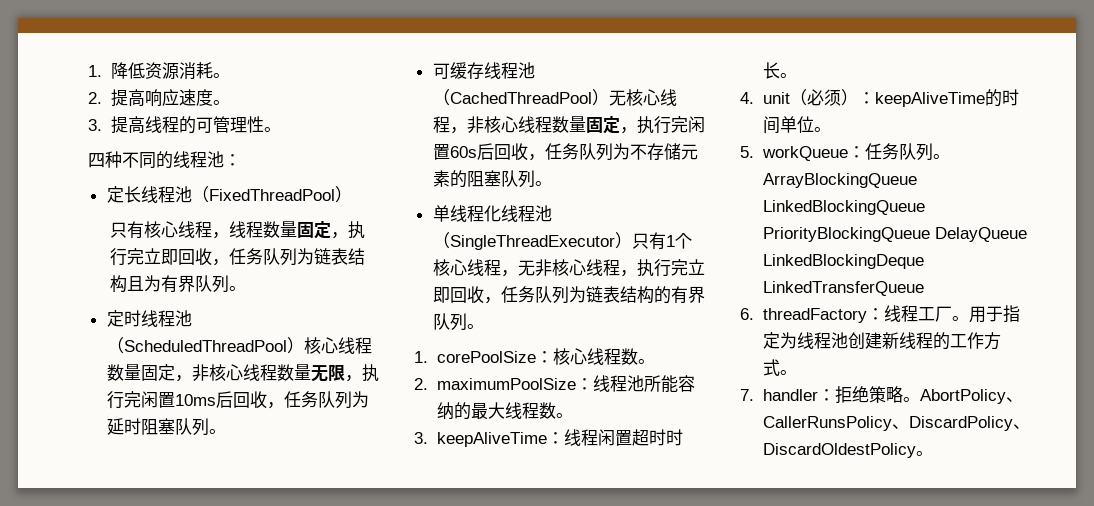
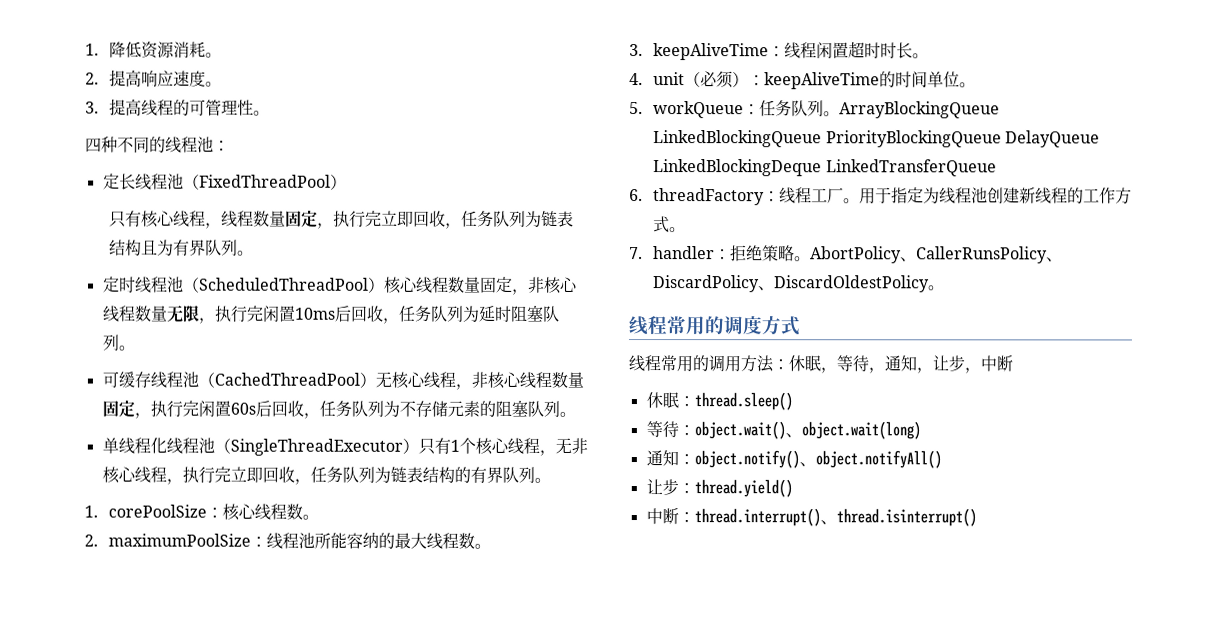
(933, 453) none -> [628,315,800,336] [628,355,1013,374] [645,392,793,411] [645,421,921,440] [645,450,942,469] [645,479,793,498] [645,508,977,527] // 线程常用的调度方式 // 线程常用的调用方法：休眠，等待，通知，让步，中断 // 休眠：thread.sleep() // 等待：object.wait()、object.wait(long) // 通知：object.notify()、object.notifyAll() // 让步：thread.yield() // 中断：thread.interrupt()、thread.isinterrupt()

